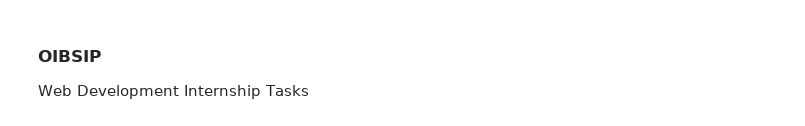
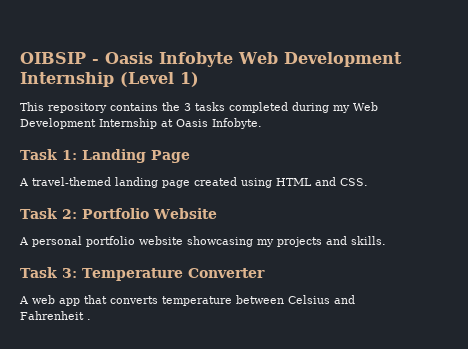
[38,85,309,99] // Web Development Internship Tasks -> [92,52,402,67] [20,72,199,87] [20,102,378,113] [20,118,262,129] [20,149,190,163] [19,177,368,188] [20,208,217,219] [19,236,386,247] [20,267,265,281] [19,295,355,306] [20,311,91,320] - Oasis Infobyte Web Development Internship (Level 1) // This repository contains the 3 tasks completed during my Web Development Internship at Oasis Infobyte. // Task 1: Landing Page // A travel-themed landing page created using HTML and CSS. // Task 2: Portfolio Website // A personal portfolio website showcasing my projects and skills. // Task 3: Temperature Converter // A web app that converts temperature between Celsius and Fahrenheit .

